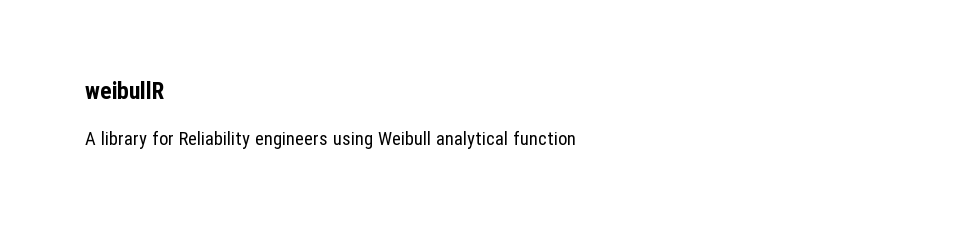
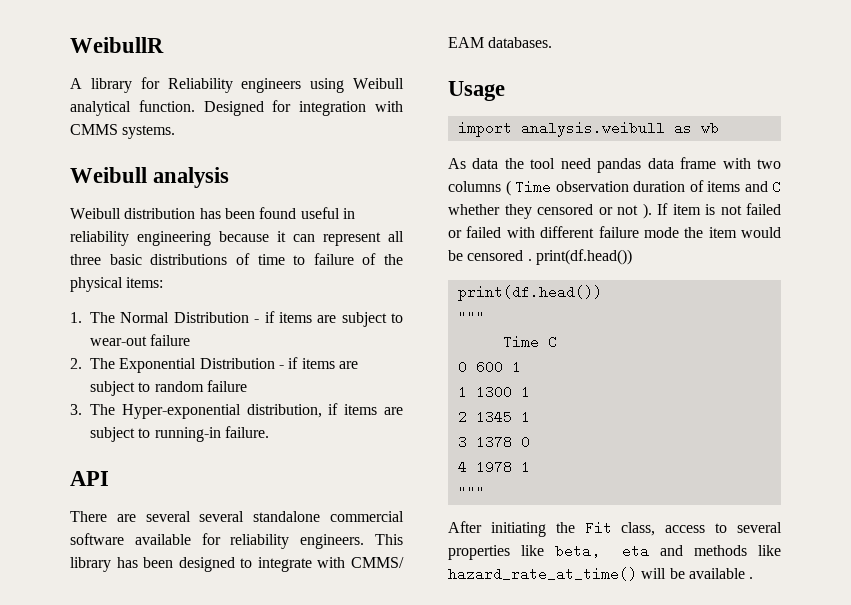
[85,81,164,99] weibullR -> [70,37,164,53] WeibullR
[512,130,576,145] function -> [138,100,404,116] [70,124,176,139] [70,167,230,188] [70,207,355,219] [70,231,404,246] [70,253,403,265] [70,277,164,292] [70,311,403,327] [90,334,191,346] [70,357,358,373] [90,380,247,396] [70,403,404,419] [90,426,269,442] [70,471,109,486] [70,511,405,522] [70,533,403,549] [70,557,404,572] [448,37,553,48] [448,81,505,101] [457,121,719,137] [448,157,781,173] [448,180,781,196] [448,203,781,219] [448,226,781,238] [448,249,632,265] [457,285,602,301] [457,310,485,324] [502,335,557,349] [457,360,521,374] [457,385,530,399] [457,410,530,424] [457,435,530,449] [457,460,530,474] [457,485,485,499] [448,521,782,537] [448,544,781,560] [448,567,754,581] function. Designed for integration with CMMS systems. // Weibull analysis // Weibull distribution has been found useful in reliability engineering because it can represent all three basic distributions of time to failure of the physical items: // 1. The Normal Distribution - if items are subject to wear-out failure // 2. The Exponential Distribution - if items are subject to random failure // 3. The Hyper-exponential distribution, if items are subject to running-in failure. // API // There are several several standalone commercial software available for reliability engineers. This library has been designed to integrate with CMMS/ EAM databases. // Usage // import analysis.weibull as wb // As data the tool need pandas data frame with two columns ( Time observation duration of items and C whether they censored or not ). If item is not failed or failed with different failure mode the item would be censored . print(df.head()) // print(df.head()) // """ // Time C // 0 600 1 // 1 1300 1 // 2 1345 1 // 3 1378 0 // 4 1978 1 // """ // After initiating the Fit class, access to several properties like beta, eta and methods like hazard_rate_at_time() will be available .

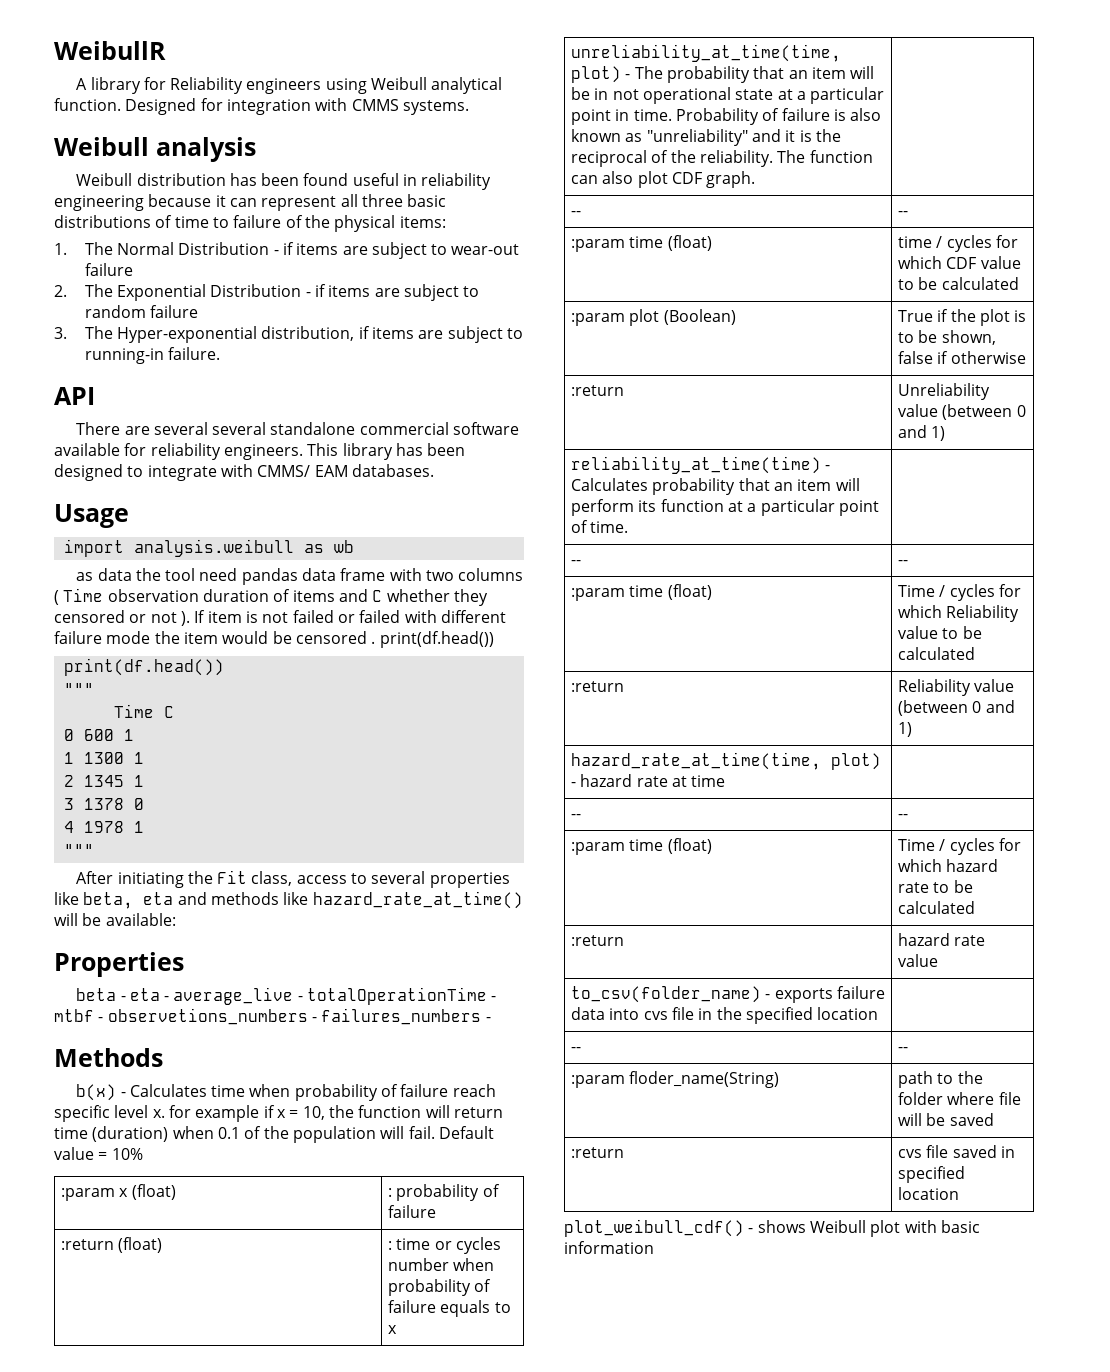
[448,158,466,169] As -> [76,572,94,581] as
[688,568,754,579] available . -> [105,913,176,926] [54,952,184,977] [76,987,497,1005] [54,1008,491,1025] [54,1048,163,1067] [76,1084,496,1101] [54,1105,503,1122] [54,1126,494,1143] [54,1147,143,1160] [61,1184,176,1201] [388,1184,500,1201] [388,1205,437,1218] [61,1237,163,1253] [388,1237,501,1254] [388,1258,495,1271] [388,1279,492,1296] [388,1300,511,1317] [388,1325,398,1334] [571,44,842,62] [571,66,875,83] [571,87,885,104] [571,108,882,125] [571,129,841,146] [571,150,873,167] [571,171,756,188] [571,211,582,216] [898,211,909,216] [571,235,712,252] [898,235,1018,252] [898,256,1021,269] [898,277,1019,290] [571,309,736,326] [898,309,1027,326] [898,330,996,345] [898,351,1026,364] [571,385,625,396] [898,383,991,400] [898,404,1026,420] [898,425,946,441] [571,456,831,474] [571,478,860,495] [571,499,879,516] [571,520,629,533] [571,560,582,565] [898,560,909,565] [571,584,712,601] [898,584,1021,601] [898,605,1020,622] [898,626,982,639] [898,647,976,660] [571,681,625,692] [898,679,1015,696] [898,700,1015,716] [898,722,913,737] [571,752,882,770] [571,774,726,787] [571,814,582,819] [898,814,909,819] [571,838,712,855] [898,838,1021,855] [898,859,999,872] [898,880,973,893] [898,901,976,914] [571,935,625,946] [898,933,986,946] [898,954,939,967] [571,986,885,1003] [571,1007,879,1024] [571,1047,582,1052] [898,1047,909,1052] [571,1071,780,1088] [898,1071,983,1088] [898,1092,1021,1105] [898,1113,994,1126] [571,1147,625,1158] [898,1145,1015,1158] [898,1166,966,1183] [898,1187,960,1200] [564,1219,980,1237] [564,1241,654,1254] available: // Properties // beta - eta - average_live - totalOperationTime - mtbf - observetions_numbers - failures_numbers - // Methods // b(x) - Calculates time when probability of failure reach specific level x. for example if x = 10, the function will return time (duration) when 0.1 of the population will fail. Default value = 10% // :param x (float) | : probability of failure // :return (float) | : time or cycles number when probability of failure equals to x // unreliability_at_time(time, plot) - The probability that an item will be in not operational state at a particular point in time. Probability of failure is also known as "unreliability" and it is the reciprocal of the reliability. The function can also plot CDF graph. | // -- | -- // :param time (float) | time / cycles for which CDF value to be calculated // :param plot (Boolean) | True if the plot is to be shown, false if otherwise // :return | Unreliability value (between 0 and 1) // reliability_at_time(time) - Calculates probability that an item will perform its function at a particular point of time. | // -- | -- // :param time (float) | Time / cycles for which Reliability value to be calculated // :return | Reliability value (between 0 and 1) // hazard_rate_at_time(time, plot) - hazard rate at time | // -- | -- // :param time (float) | Time / cycles for which hazard rate to be calculated // :return | hazard rate value // to_csv(folder_name) - exports failure data into cvs file in the specified location | // -- | -- // :param floder_name(String) | path to the folder where file will be saved // :return | cvs file saved in specified location // plot_weibull_cdf() - shows Weibull plot with basic information

